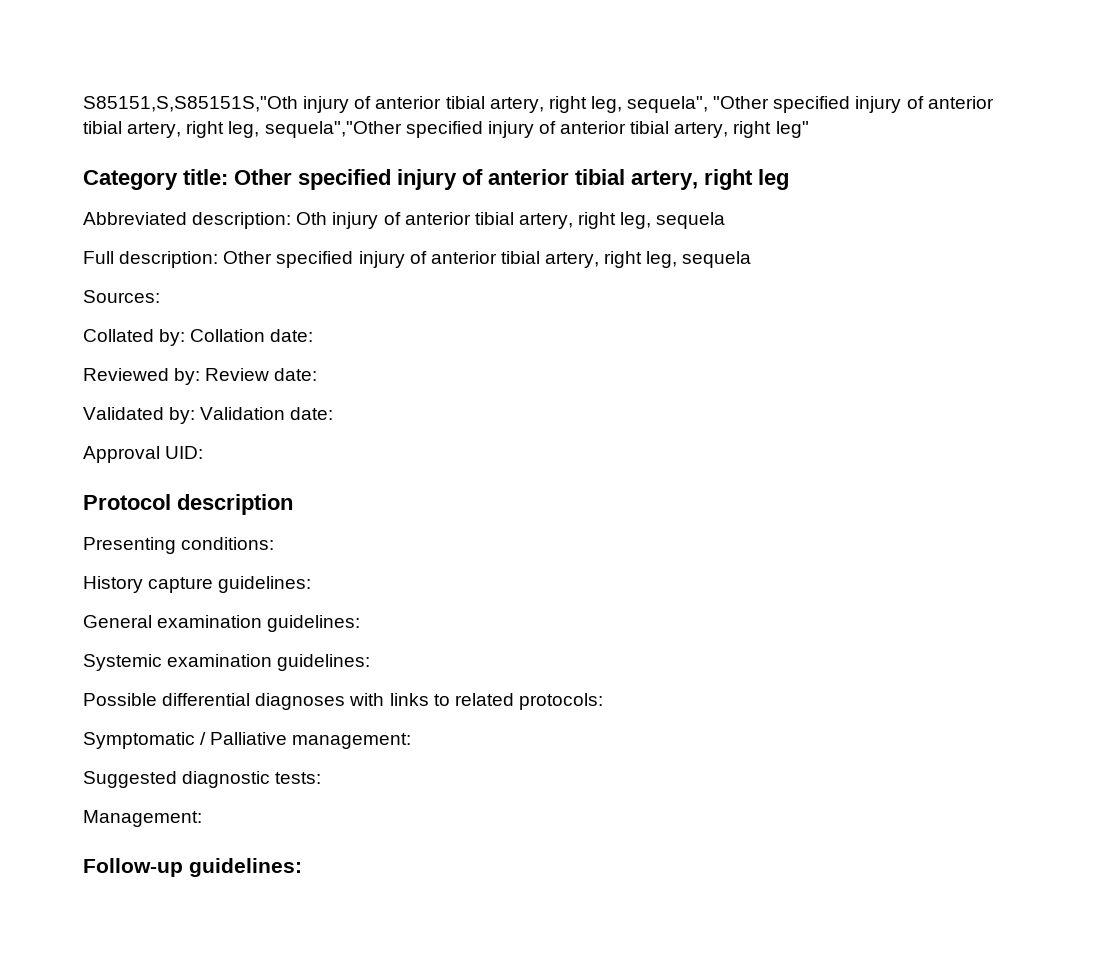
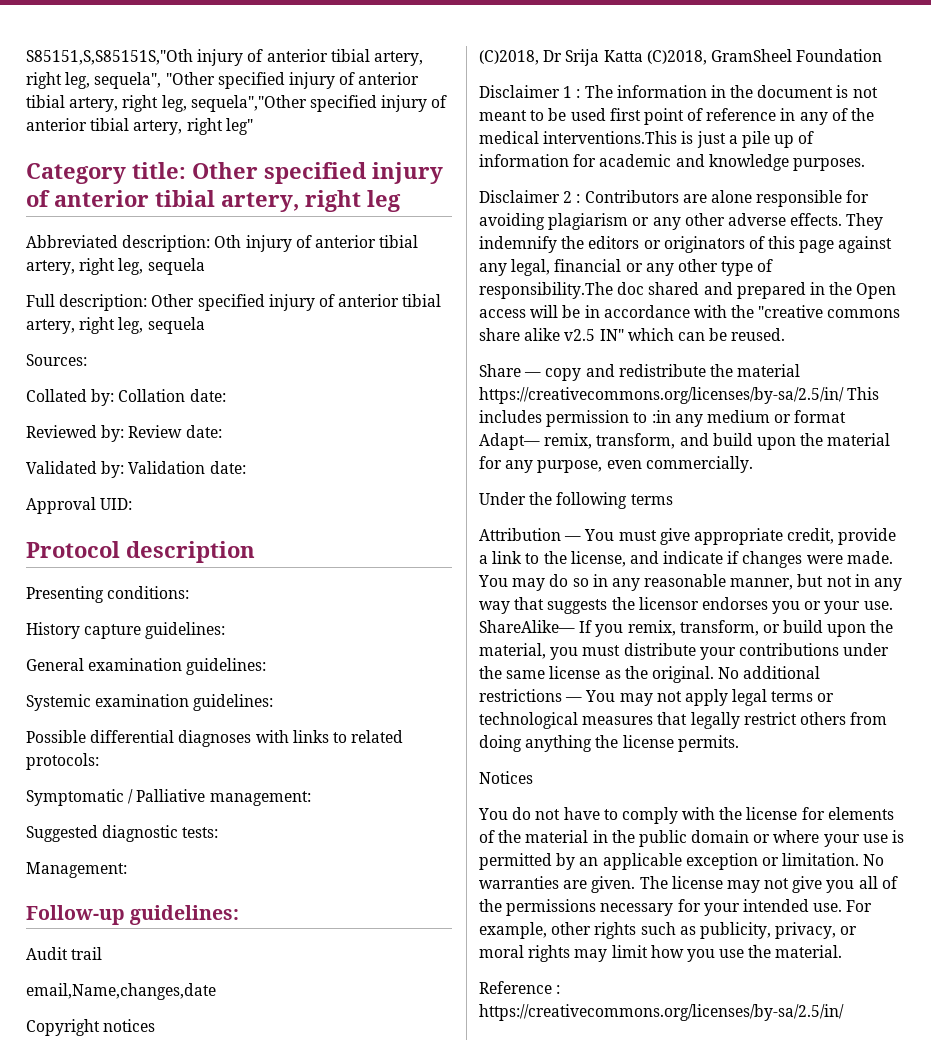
(302, 867) none -> [26,947,103,960] [26,983,216,1000] [26,1019,156,1036] [479,49,883,66] [479,85,878,98] [479,108,875,125] [479,131,815,148] [479,154,865,171] [479,190,870,207] [479,213,884,230] [479,236,893,253] [479,259,774,276] [479,282,897,299] [479,305,901,318] [479,328,786,341] [479,364,801,381] [479,387,880,404] [479,410,847,427] [479,433,891,450] [479,456,753,473] [479,492,673,509] [479,528,897,545] [479,551,893,568] [478,574,903,591] [479,597,893,614] [479,620,894,637] [479,643,890,660] [479,666,821,683] [479,689,835,706] [479,712,888,729] [479,735,739,752] [479,771,533,784] [478,807,894,824] [479,830,905,847] [479,853,885,870] [479,876,898,893] [479,899,873,916] [479,922,858,939] [479,945,843,962] [479,981,561,994] [479,1004,844,1021] // Audit trail // email,Name,changes,date // Copyright notices // (C)2018, Dr Srija Katta (C)2018, GramSheel Foundation // Disclaimer 1 : The information in the document is not meant to be used first point of reference in any of the medical interventions.This is just a pile up of information for academic and knowledge purposes. // Disclaimer 2 : Contributors are alone responsible for avoiding plagiarism or any other adverse effects. They indemnify the editors or originators of this page against any legal, financial or any other type of responsibility.The doc shared and prepared in the Open access will be in accordance with the "creative commons share alike v2.5 IN" which can be reused. // Share — copy and redistribute the material https://creativecommons.org/licenses/by-sa/2.5/in/ This includes permission to :in any medium or format Adapt— remix, transform, and build upon the material for any purpose, even commercially. // Under the following terms // Attribution — You must give appropriate credit, provide a link to the license, and indicate if changes were made. You may do so in any reasonable manner, but not in any way that suggests the licensor endorses you or your use. ShareAlike— If you remix, transform, or build upon the material, you must distribute your contributions under the same license as the original. No additional restrictions — You may not apply legal terms or technological measures that legally restrict others from doing anything the license permits. // Notices // You do not have to comply with the license for elements of the material in the public domain or where your use is permitted by an applicable exception or limitation. No warranties are given. The license may not give you all of the permissions necessary for your intended use. For example, other rights such as publicity, privacy, or moral rights may limit how you use the material. // Reference : https://creativecommons.org/licenses/by-sa/2.5/in/

